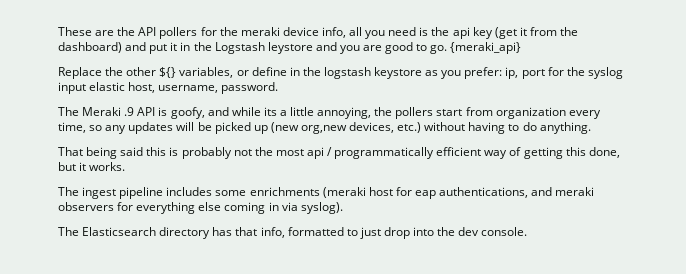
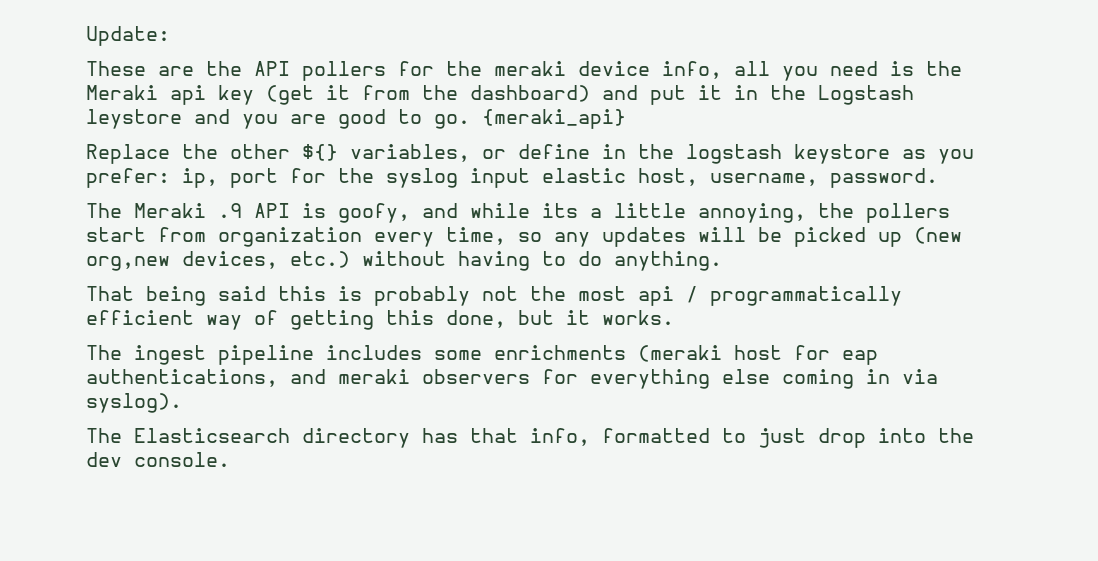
(58, 31) none -> [86,26,170,46] Update: //
(450, 31) none -> [86,85,158,100] Meraki

